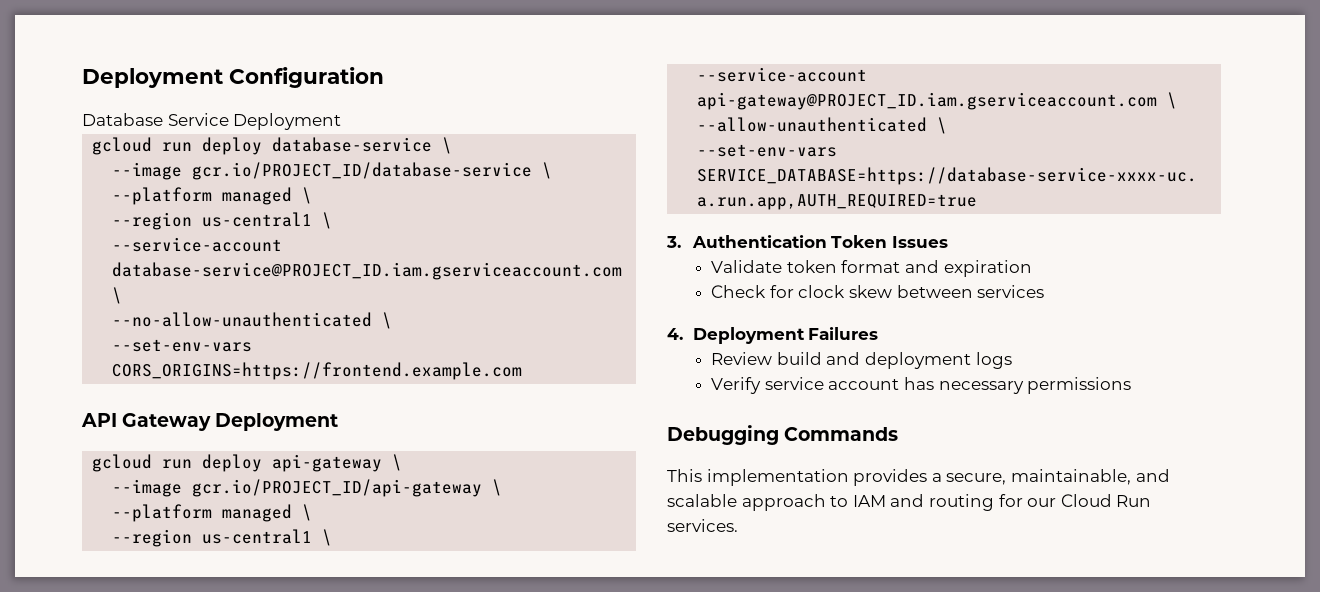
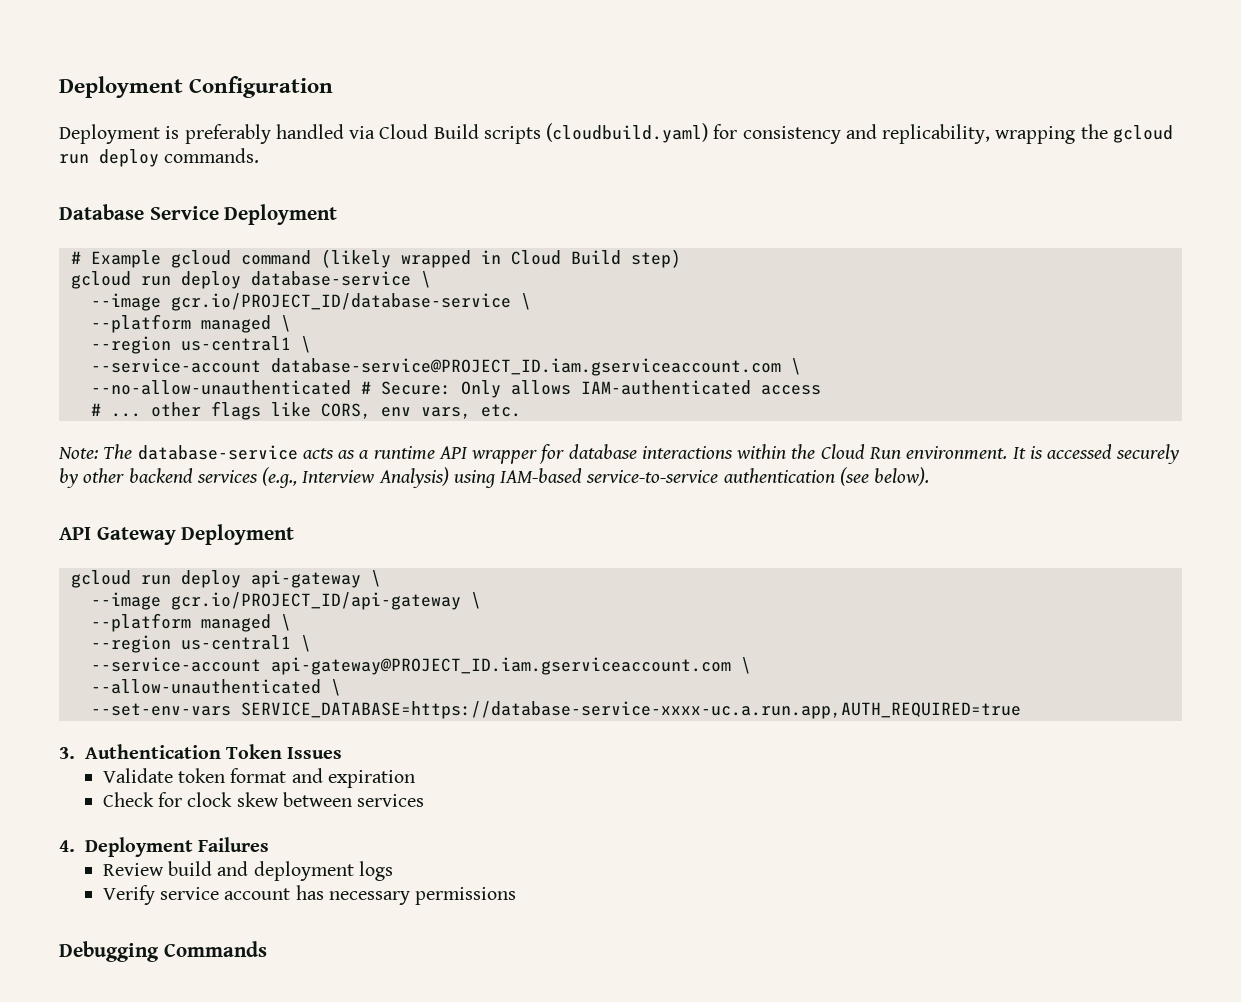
[82,113,342,130] Database Service Deployment -> [59,123,1173,144] [59,148,260,167] [59,204,338,225] [70,249,681,268] Deployment is preferably handled via Cloud Build scripts (cloudbuild.yaml) for consistency and replicability, wrapping the gcloud run deploy commands. // Database Service Deployment // # Example gcloud command (likely wrapped in Cloud Build step)
[382,312,393,329] [112,339,253,352] [112,362,523,380] \ // --set-env-vars CORS_ORIGINS=https://frontend.example.com -> [360,380,821,398] [90,401,521,420] [58,444,1180,464] [59,467,930,488] # Secure: Only allows IAM-authenticated access // # ... other flags like CORS, env vars, etc. // Note: The database-service acts as a runtime API wrapper for database interactions within the Cloud Run environment. It is accessed securely by other backend services (e.g., Interview Analysis) using IAM-based service-to-service authentication (see below).
[667,469,1170,486] [667,494,1152,511] [667,519,738,532] // This implementation provides a secure, maintainable, and scalable approach to IAM and routing for our Cloud Run services. -> (267, 949) none

